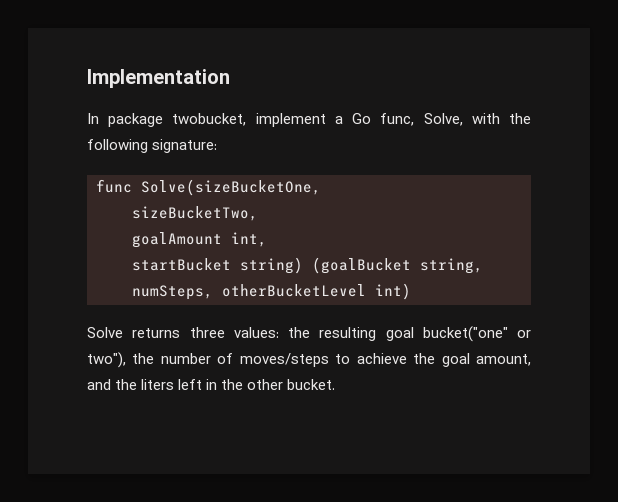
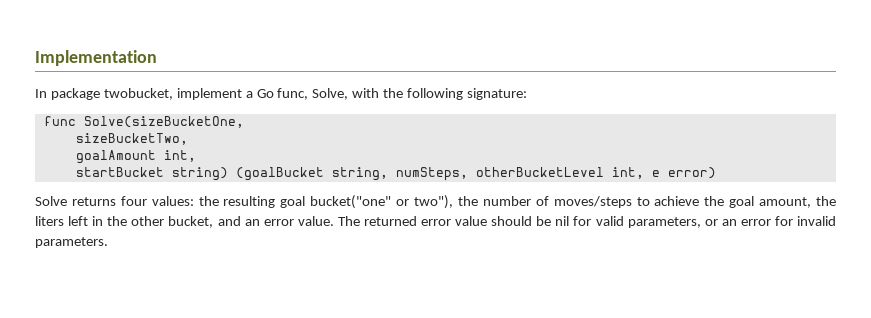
[375,283,411,300] int) -> [611,167,716,179] int, e error)
[189,327,225,338] three -> [120,196,147,206] four
[87,379,111,390] and -> (812, 202) none
[287,379,336,390] bucket. -> [168,216,837,228] [35,237,108,248] bucket, and an error value. The returned error value should be nil for valid parameters, or an error for invalid parameters.

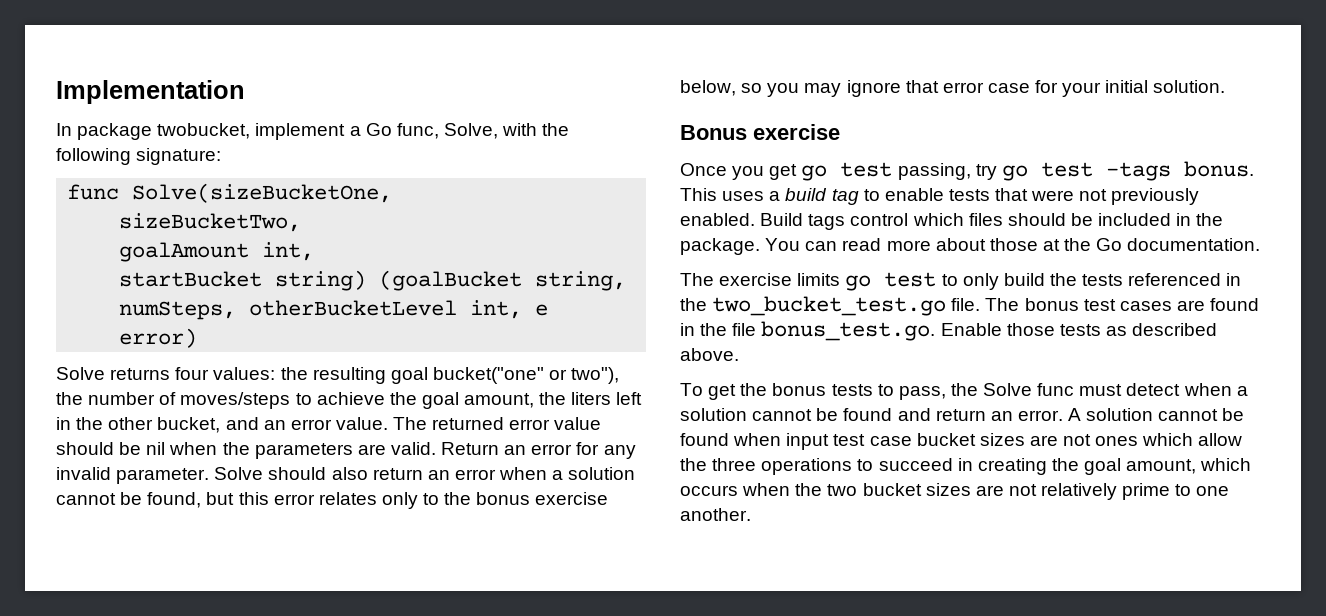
[573,216,837,228] [35,237,108,248] for valid parameters, or an error for invalid parameters. -> [169,442,636,459] [56,467,636,484] [56,492,609,509] [680,80,1226,97] [680,124,840,140] [680,161,1254,181] [680,188,1200,205] [680,213,1224,230] [680,238,1261,255] [680,272,1242,291] [680,296,1260,316] [680,321,1218,341] [680,348,739,361] [680,383,1248,400] [680,408,1245,421] [680,433,1243,450] [680,458,1252,475] [680,483,1230,500] [680,508,751,521] when the parameters are valid. Return an error for any invalid parameter. Solve should also return an error when a solution cannot be found, but this error relates only to the bonus exercise below, so you may ignore that error case for your initial solution. // Bonus exercise // Once you get go test passing, try go test -tags bonus. This uses a build tag to enable tests that were not previously enabled. Build tags control which files should be included in the package. You can read more about those at the Go documentation. // The exercise limits go test to only build the tests referenced in the two_bucket_test.go file. The bonus test cases are found in the file bonus_test.go. Enable those tests as described above. // To get the bonus tests to pass, the Solve func must detect when a solution cannot be found and return an error. A solution cannot be found when input test case bucket sizes are not ones which allow the three operations to succeed in creating the goal amount, which occurs when the two bucket sizes are not relatively prime to one another.

